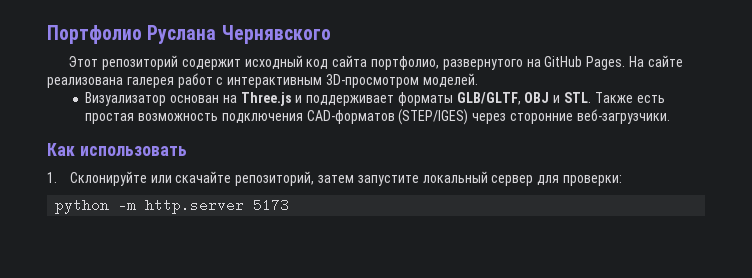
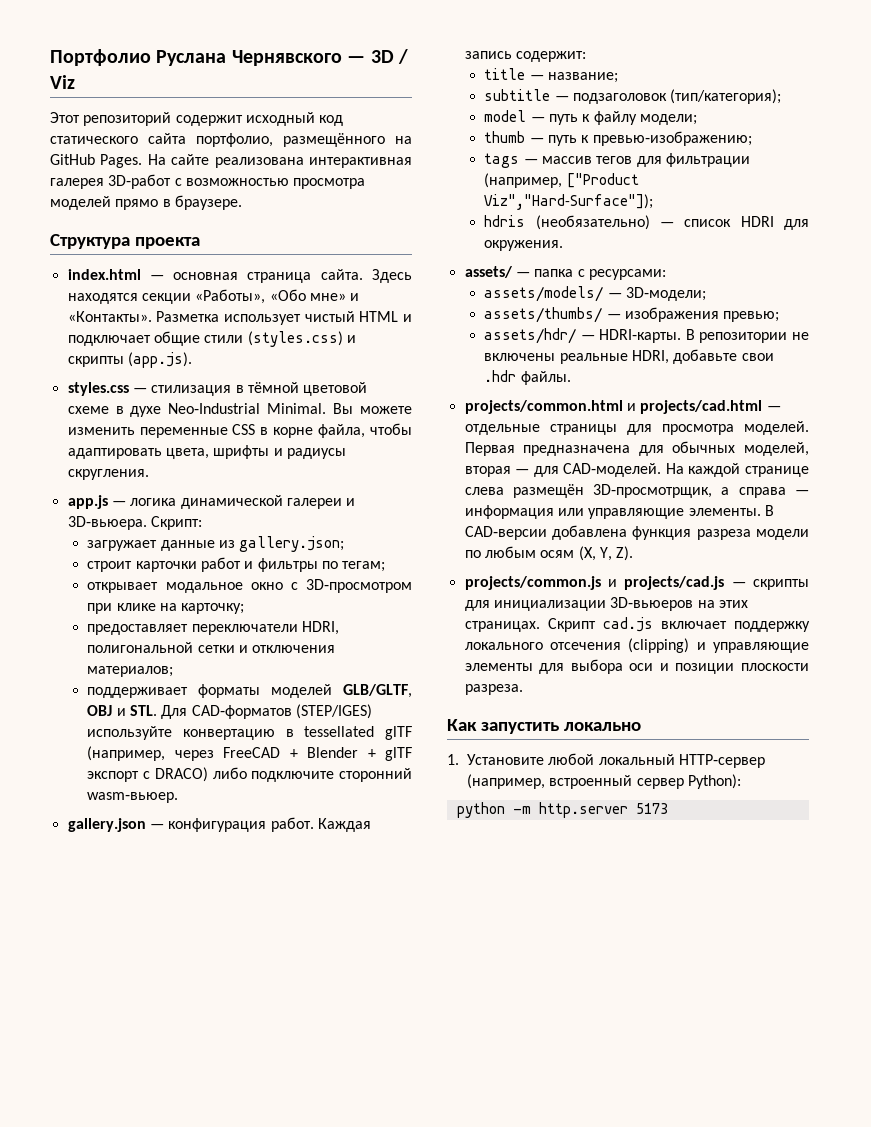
(331, 34) none -> [347,49,408,64] [50,75,75,89] — 3D / Viz
(329, 64) none -> [50,136,138,144] статического
[442,59,523,70] развернутого -> [283,133,385,147] размещённого
[126,73,478,88] [85,92,303,106] галерея работ с интерактивным 3D‑просмотром моделей. // Визуализатор основан на Three.js и -> [309,157,413,168] [50,174,366,189] [50,195,242,210] [50,234,200,249] [67,269,413,283] [67,289,360,304] [67,311,412,325] [67,331,356,347] [67,352,192,368] [67,382,368,396] [67,403,412,417] [67,423,412,438] [67,445,346,459] [67,469,149,480] [67,495,356,509] [67,516,202,530] [87,536,345,552] [87,557,386,572] [87,579,412,593] [87,603,245,614] [87,621,340,635] [87,642,336,653] [87,666,174,677] интерактивная галерея 3D‑работ с возможностью просмотра моделей прямо в браузере. // Структура проекта // index.html — основная страница сайта. Здесь находятся секции «Работы», «Обо мне» и «Контакты». Разметка использует чистый HTML и подключает общие стили (styles.css) и скрипты (app.js). // styles.css — стилизация в тёмной цветовой схеме в духе Neo‑Industrial Minimal. Вы можете изменить переменные CSS в корне файла, чтобы адаптировать цвета, шрифты и радиусы скругления. // app.js — логика динамической галереи и 3D‑вьюера. Скрипт: // загружает данные из gallery.json; // строит карточки работ и фильтры по тегам; // открывает модальное окно с 3D‑просмотром при клике на карточку; // предоставляет переключатели HDRI, полигональной сетки и отключения материалов; //
(453, 99) none -> [271,684,333,698] моделей
[594,92,665,103] [85,109,670,125] Также есть простая возможность подключения CAD‑форматов (STEP/IGES) через сторонние веб‑загрузчики. -> [161,704,373,719] [87,726,413,740] [87,746,412,761] [87,767,413,782] [87,792,179,803] [67,817,371,832] [464,51,586,62] [484,68,619,83] [484,89,782,104] [484,110,698,125] [484,131,752,146] [484,153,751,168] [484,173,639,188] [484,194,654,210] [484,215,809,230] [484,240,564,251] [464,266,666,280] [484,286,707,302] [484,307,780,323] [484,328,809,344] [484,349,774,364] [484,370,571,385] [464,400,781,414] [464,421,809,435] [464,441,809,456] [464,463,809,477] [464,484,809,498] [464,505,774,519] [464,525,809,540] [464,546,634,561] [464,576,809,590] [464,597,748,611] [464,617,810,632] [464,638,809,653] [464,659,809,674] [464,684,523,695] Для CAD‑форматов (STEP/IGES) используйте конвертацию в tessellated glTF (например, через FreeCAD + Blender + glTF экспорт с DRACO) либо подключите сторонний wasm‑вьюер. // gallery.json — конфигурация работ. Каждая запись содержит: // title — название; // subtitle — подзаголовок (тип/категория); // model — путь к файлу модели; // thumb — путь к превью‑изображению; // tags — массив тегов для фильтрации (например, ["Product Viz","Hard‑Surface"]); // hdris (необязательно) — список HDRI для окружения. // assets/ — папка с ресурсами: // assets/models/ — 3D‑модели; // assets/thumbs/ — изображения превью; // assets/hdr/ — HDRI‑карты. В репозитории не включены реальные HDRI, добавьте свои .hdr файлы. // projects/common.html и projects/cad.html — отдельные страницы для просмотра моделей. Первая предназначена для обычных моделей, вторая — для CAD‑моделей. На каждой странице слева размещён 3D‑просмотрщик, а справа — информация или управляющие элементы. В CAD‑версии добавлена функция разреза модели по любым осям (X, Y, Z). // projects/common.js и projects/cad.js — скрипты для инициализации 3D‑вьюеров на этих страницах. Скрипт cad.js включает поддержку локального отсечения (clipping) и управляющие элементы для выбора оси и позиции плоскости разреза.
[79,146,187,156] использовать -> [480,722,641,734] запустить локально
[69,171,622,186] Склонируйте или скачайте репозиторий, затем запустите локальный сервер для проверки: -> [467,753,765,768] [467,774,741,789] Установите любой локальный HTTP‑сервер (например, встроенный сервер Python):

